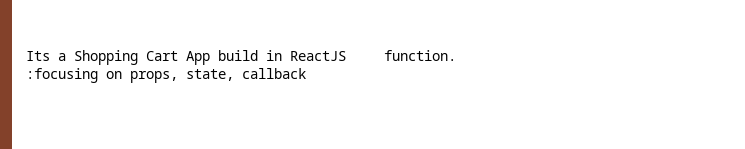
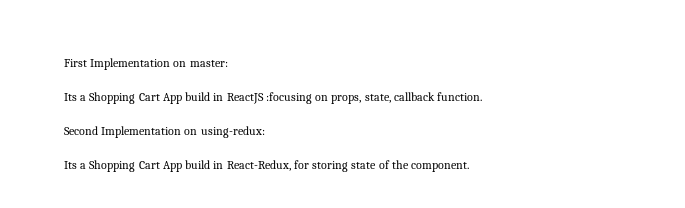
(26, 56) none -> [64,58,228,70] First Implementation on master: //
(456, 55) none -> [64,126,265,138] [64,160,470,172] // Second Implementation on using-redux: // Its a Shopping Cart App build in React-Redux, for storing state of the component.

